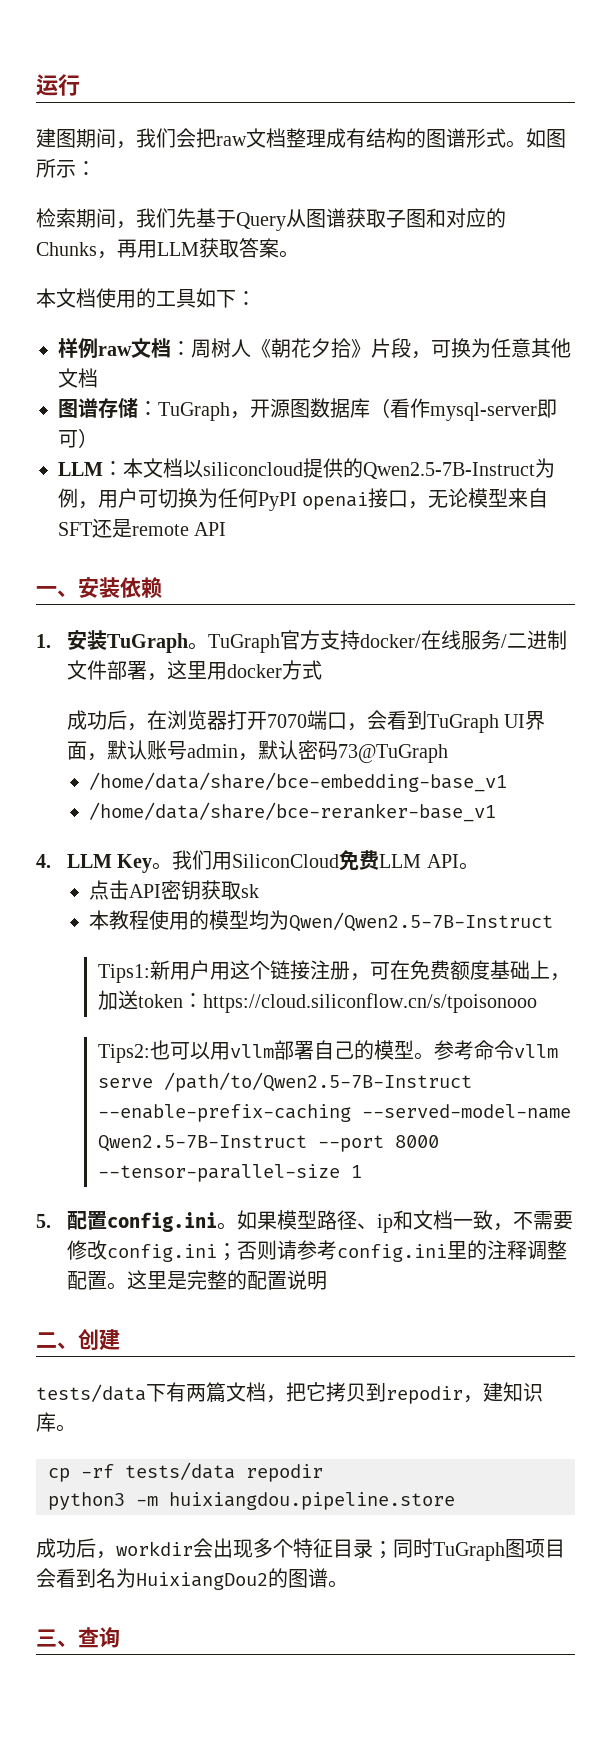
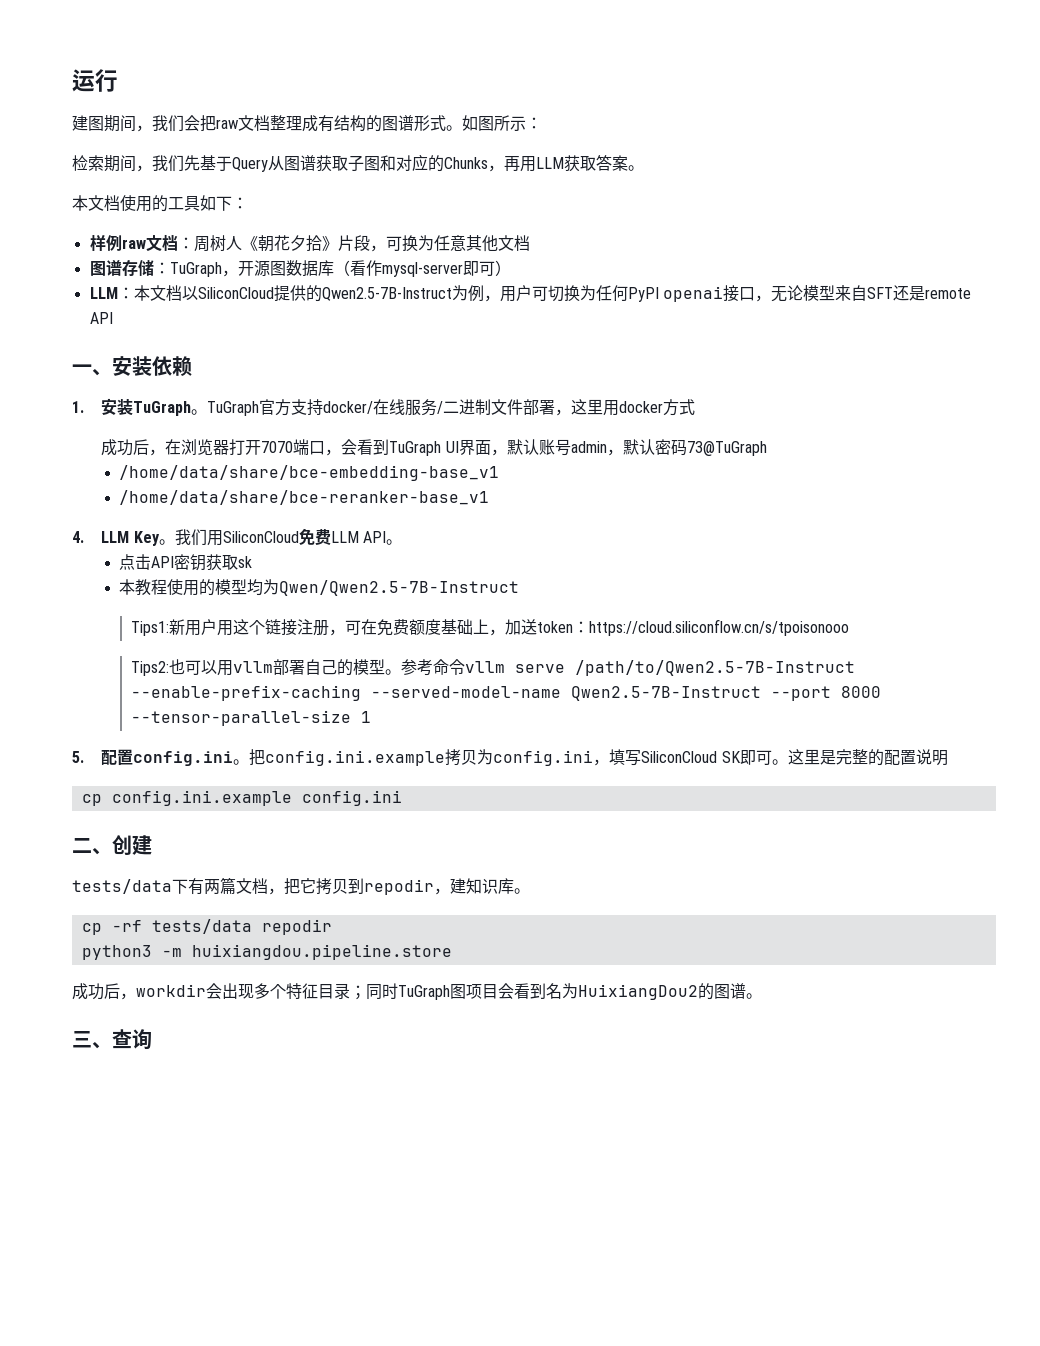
[203,462,303,476] siliconcloud -> [197,287,274,299] SiliconCloud
[236,1210,573,1233] [66,1240,567,1262] [66,1271,107,1290] 如果模型路径、ip和文档一致，不需要修改config.ini；否则请参考config.ini里的注释调整配置 -> [249,749,772,766] 把config.ini.example拷贝为config.ini，填写SiliconCloud SK即可
(327, 1280) none -> [81,790,402,806] // cp config.ini.example config.ini

